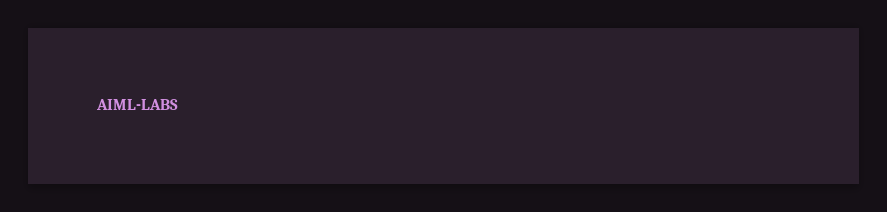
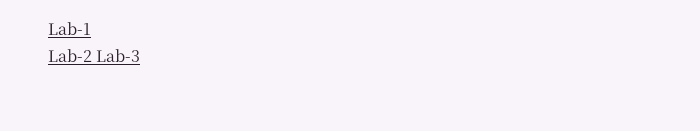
[96,99,178,110] AIML-LABS -> [48,22,91,35] [48,49,141,62] Lab-1 // Lab-2 Lab-3

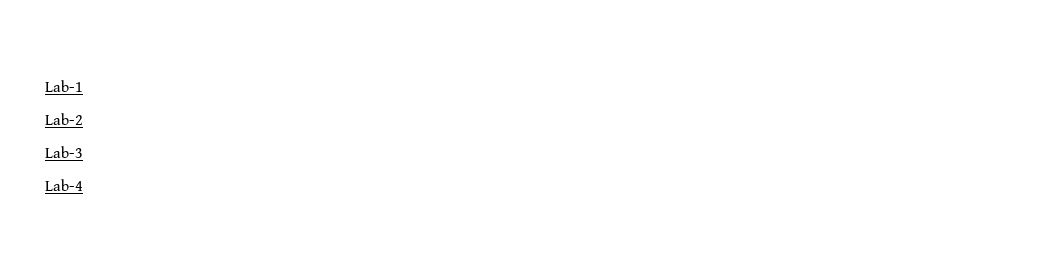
(92, 55) none -> (83, 119) //
(141, 55) none -> [45,179,83,191] // Lab-4

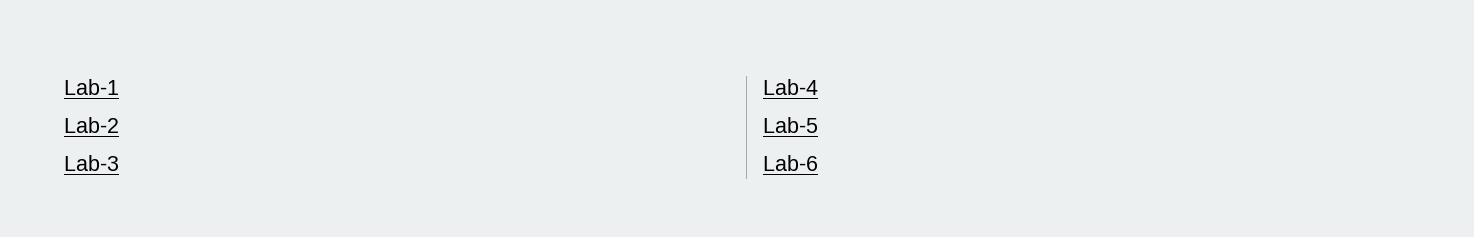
(83, 185) none -> [763,117,818,133] [763,155,818,171] // Lab-5 // Lab-6

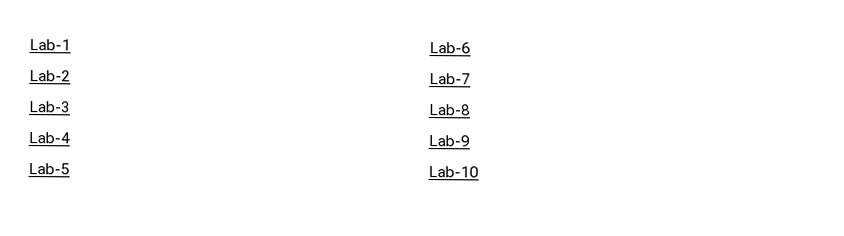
(818, 163) none -> [429,73,471,85] [429,104,471,116] [428,135,470,147] [428,166,479,178] // Lab-7 // Lab-8 // Lab-9 // Lab-10

